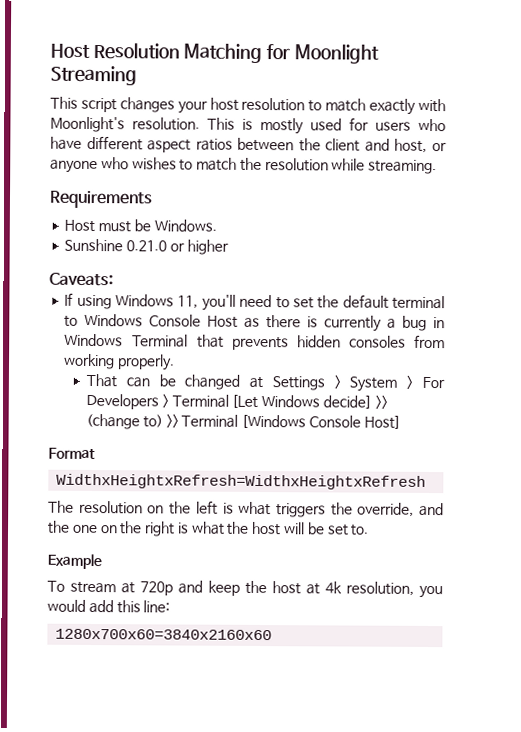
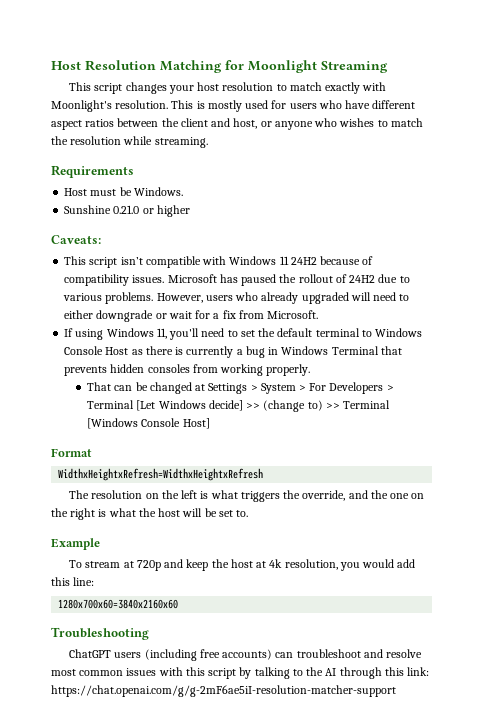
(114, 279) none -> [64,256,374,268] [64,274,410,286] [63,292,410,304] [64,310,319,322] // This script isn’t compatible with Windows 11 24H2 because of compatibility issues. Microsoft has paused the rollout of 24H2 due to various problems. However, users who already upgraded will need to either downgrade or wait for a fix from Microsoft.
(273, 634) none -> [51,627,149,640] [69,649,423,661] [51,667,430,679] [51,685,396,697] // Troubleshooting // ChatGPT users (including free accounts) can troubleshoot and resolve most common issues with this script by talking to the AI through this link: https://chat.openai.com/g/g-2mF6ae5iI-resolution-matcher-support

